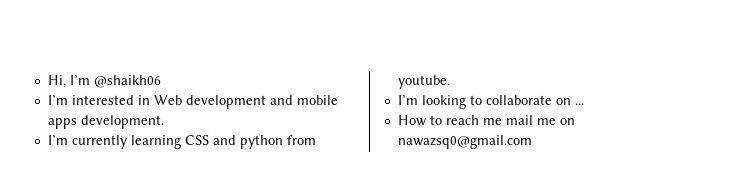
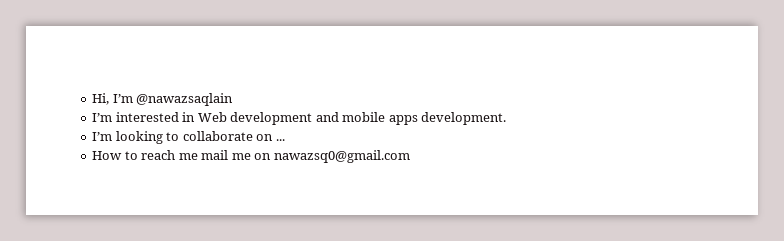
[93,75,161,88] @shaikh06 -> [136,93,234,106] @nawazsaqlain
[47,135,316,149] [397,75,450,89] // I’m currently learning CSS and python from youtube. -> (507, 118) none

